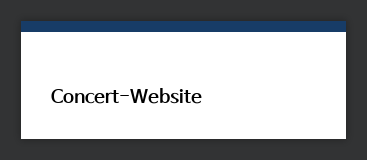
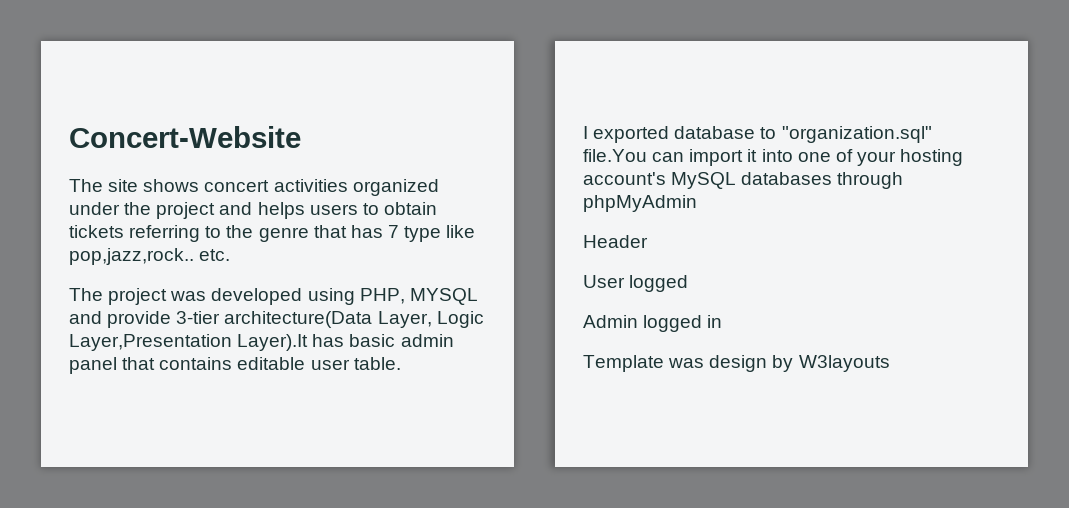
(202, 96) none -> [69,179,439,196] [69,202,437,219] [69,225,476,242] [69,248,231,265] [69,288,478,305] [69,311,484,328] [69,334,454,351] [69,357,401,374] [583,126,932,143] [583,149,964,166] [583,172,904,189] [583,195,697,212] [583,235,648,248] [583,275,689,292] [583,315,723,332] [583,355,890,372] // The site shows concert activities organized under the project and helps users to obtain tickets referring to the genre that has 7 type like pop,jazz,rock.. etc. // The project was developed using PHP, MYSQL and provide 3-tier architecture(Data Layer, Logic Layer,Presentation Layer).It has basic admin panel that contains editable user table. // I exported database to "organization.sql" file.You can import it into one of your hosting account's MySQL databases through phpMyAdmin // Header // User logged // Admin logged in // Template was design by W3layouts

